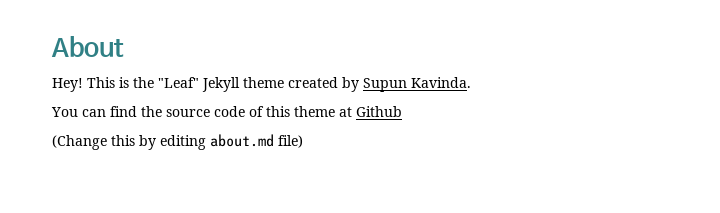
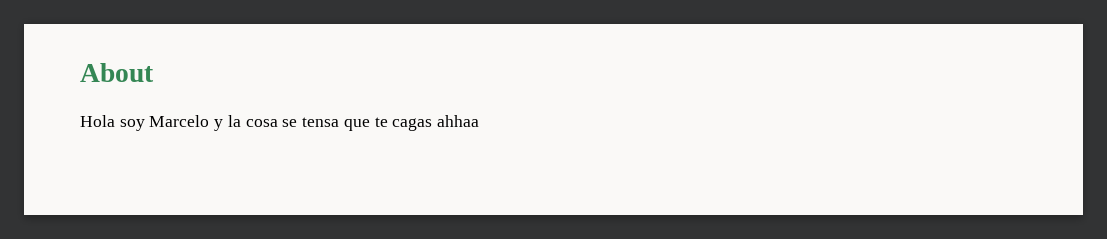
[52,77,471,92] [51,106,402,117] [52,134,303,150] Hey! This is the "Leaf" Jekyll theme created by Supun Kavinda. // You can find the source code of this theme at Github // (Change this by editing about.md file) -> [80,115,479,131] Hola soy Marcelo y la cosa se tensa que te cagas ahhaa

